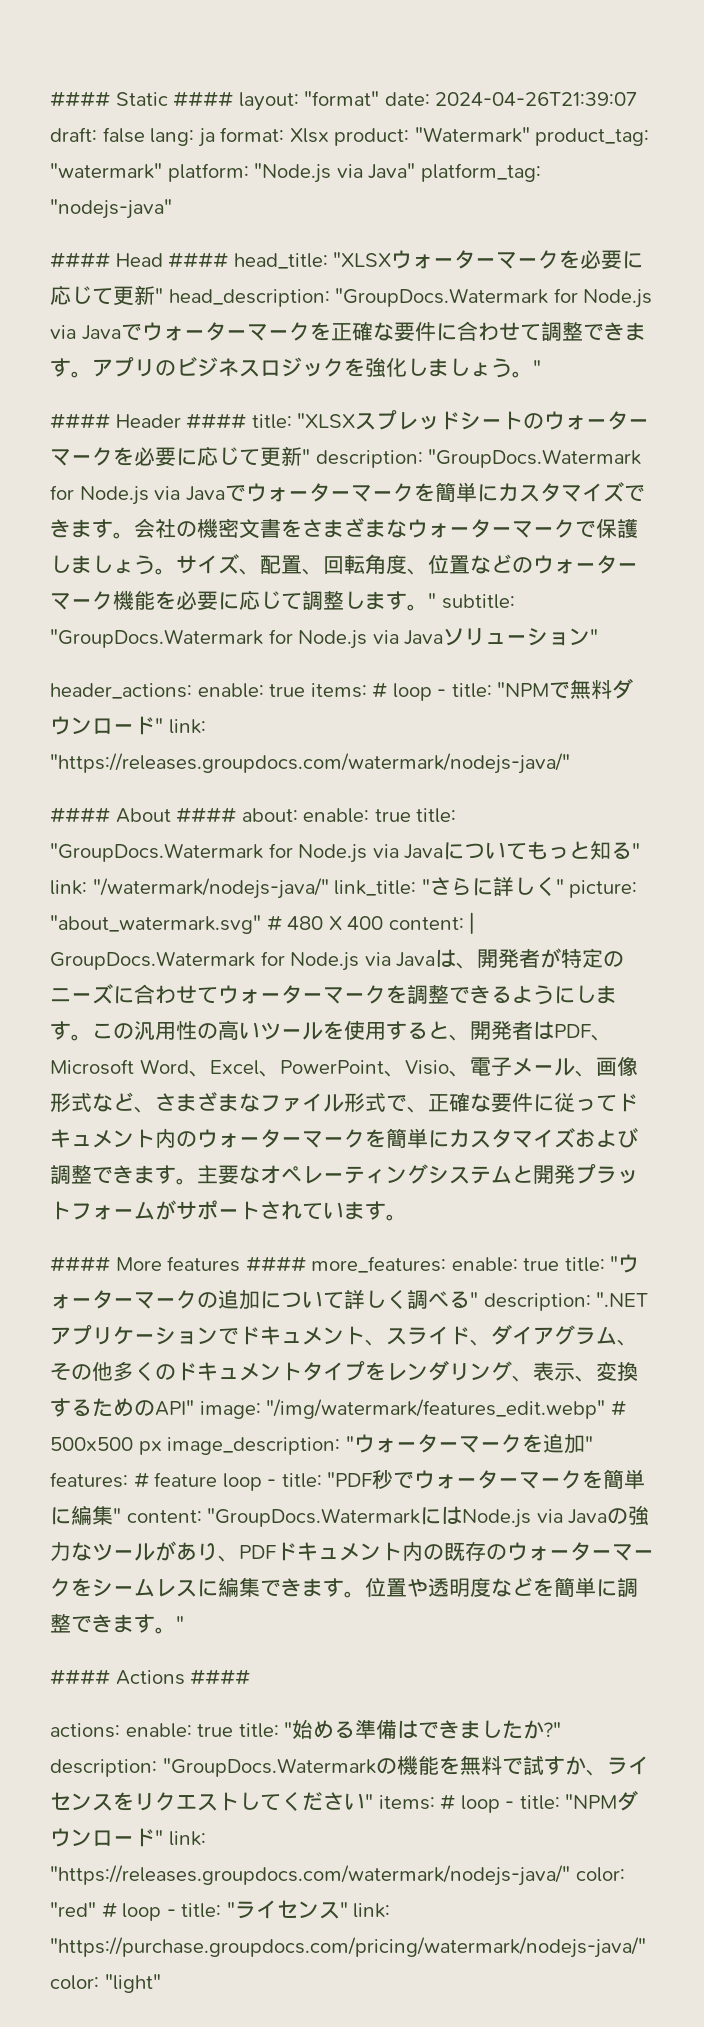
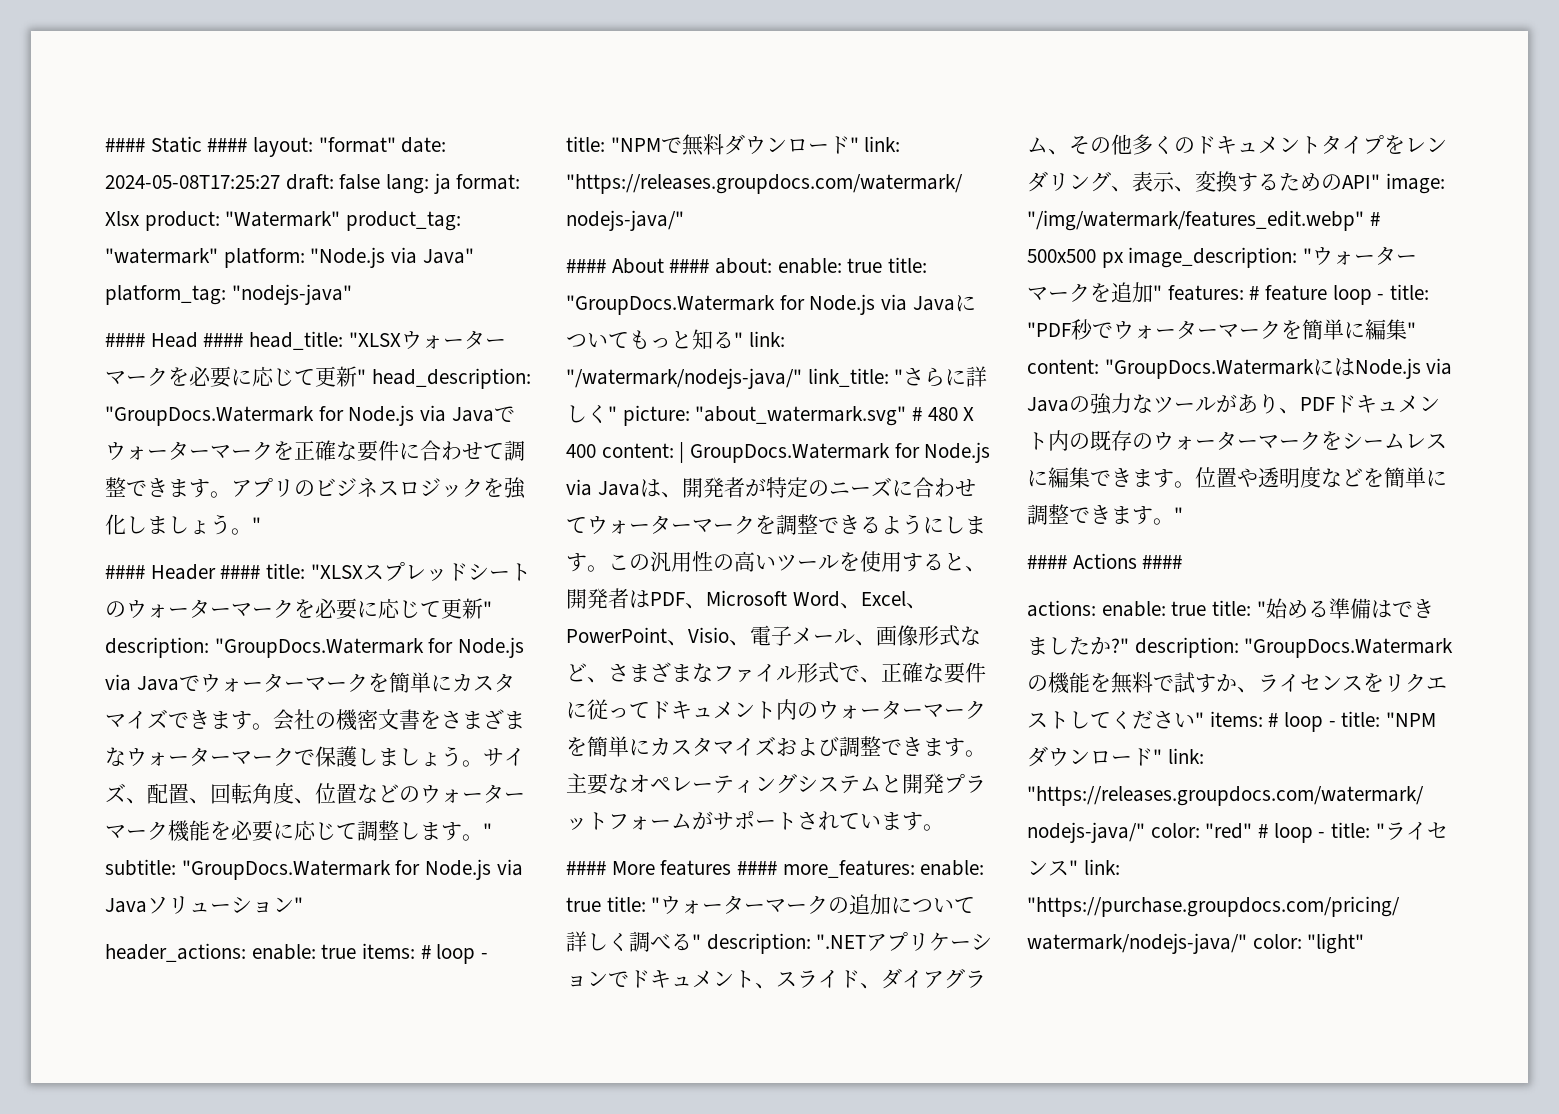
[435,92,638,106] 2024-04-26T21:39:07 -> [105,175,280,189] 2024-05-08T17:25:27

